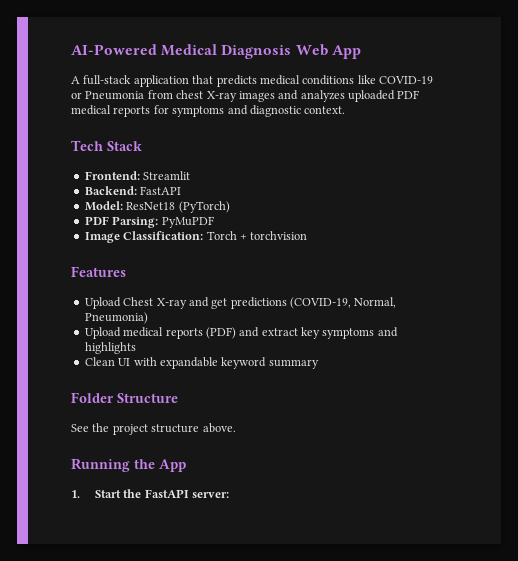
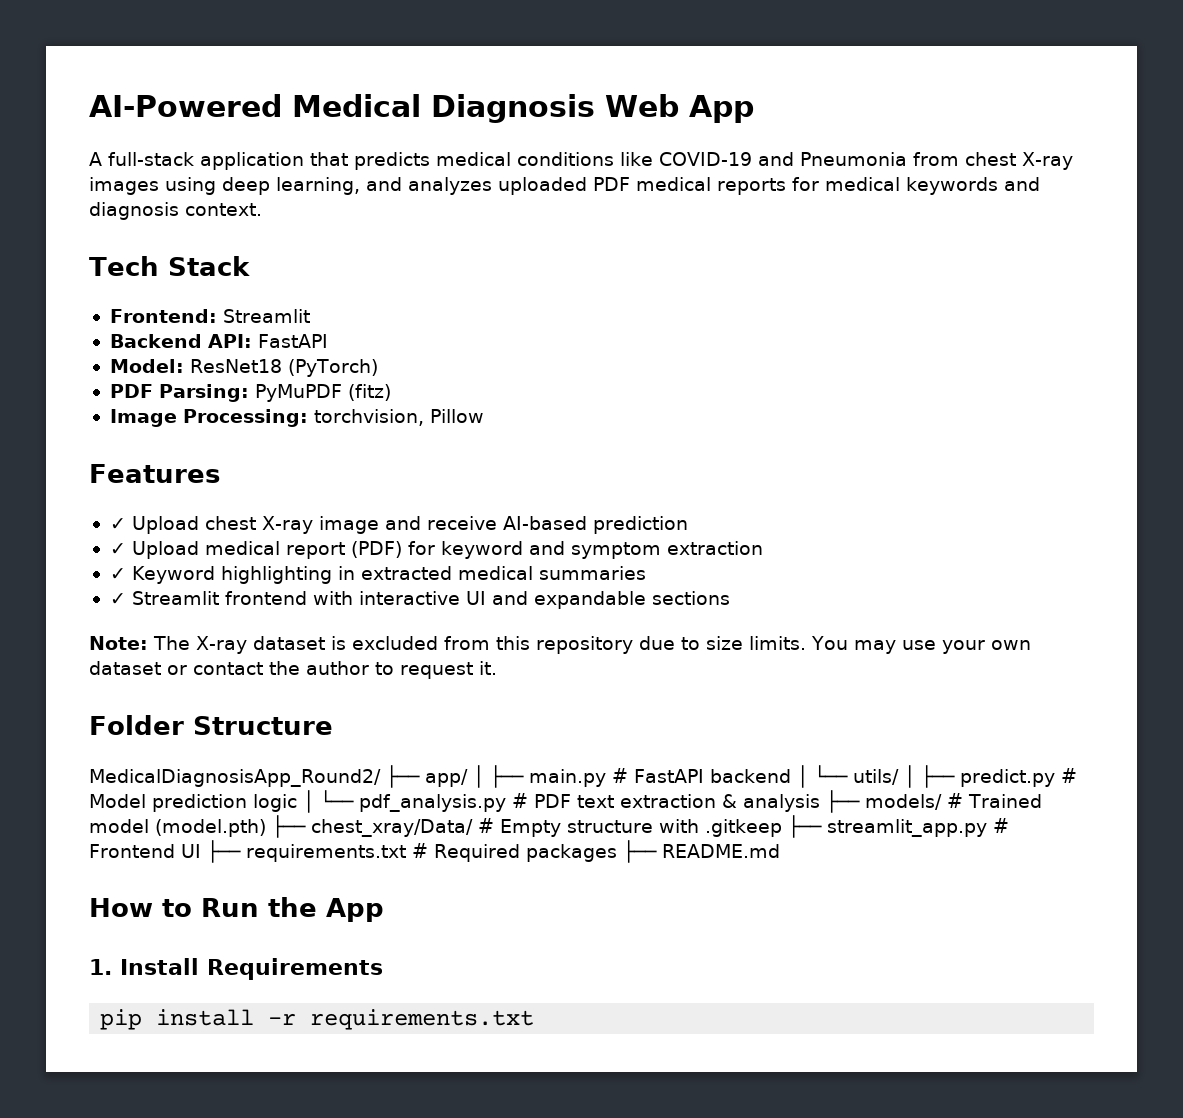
[71,92,82,99] or -> [757,152,794,166] and
(275, 96) none -> [165,177,360,195] using deep learning,
[172,105,301,117] symptoms and diagnostic -> [825,177,1040,195] [89,202,179,220] medical keywords and diagnosis
[84,186,137,195] Backend: -> [109,334,252,348] Backend API:
(214, 222) none -> [347,384,391,401] (fitz)
[123,231,308,240] [71,266,126,277] [84,297,397,309] [84,312,148,324] [84,327,398,339] [84,342,136,354] [84,357,319,369] [71,392,178,403] [71,423,236,435] [71,458,186,472] [71,489,230,498] Classification: Torch + torchvision // Features // Upload Chest X-ray and get predictions (COVID-19, Normal, Pneumonia) // Upload medical reports (PDF) and extract key symptoms and highlights // Clean UI with expandable keyword summary // Folder Structure // See the project structure above. // Running the App // 1. Start the FastAPI server: -> [182,409,484,427] [89,464,220,483] [109,516,688,534] [109,541,763,559] [109,566,646,584] [109,591,730,609] [89,636,1031,654] [89,661,497,679] [89,715,333,735] [89,765,1077,788] [89,790,1042,813] [89,815,1009,838] [89,840,780,863] [89,897,384,922] [89,958,383,980] [100,1009,535,1030] Processing: torchvision, Pillow // Features // ✓ Upload chest X-ray image and receive AI-based prediction // ✓ Upload medical report (PDF) for keyword and symptom extraction // ✓ Keyword highlighting in extracted medical summaries // ✓ Streamlit frontend with interactive UI and expandable sections // Note: The X-ray dataset is excluded from this repository due to size limits. You may use your own dataset or contact the author to request it. // Folder Structure // MedicalDiagnosisApp_Round2/ ├── app/ │ ├── main.py # FastAPI backend │ └── utils/ │ ├── predict.py # Model prediction logic │ └── pdf_analysis.py # PDF text extraction & analysis ├── models/ # Trained model (model.pth) ├── chest_xray/Data/ # Empty structure with .gitkeep ├── streamlit_app.py # Frontend UI ├── requirements.txt # Required packages ├── README.md // How to Run the App // 1. Install Requirements // pip install -r requirements.txt

